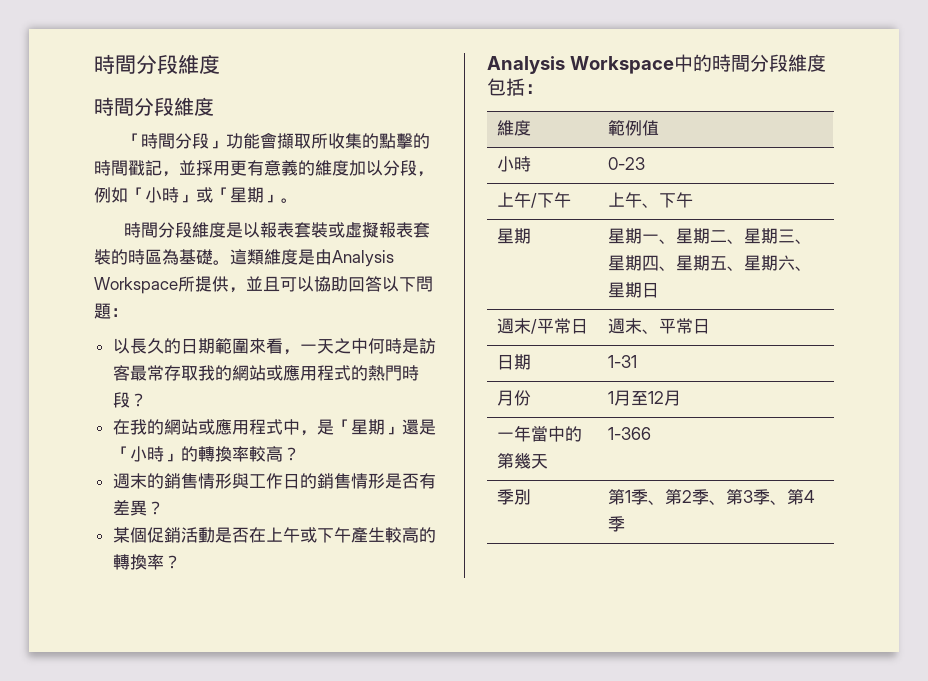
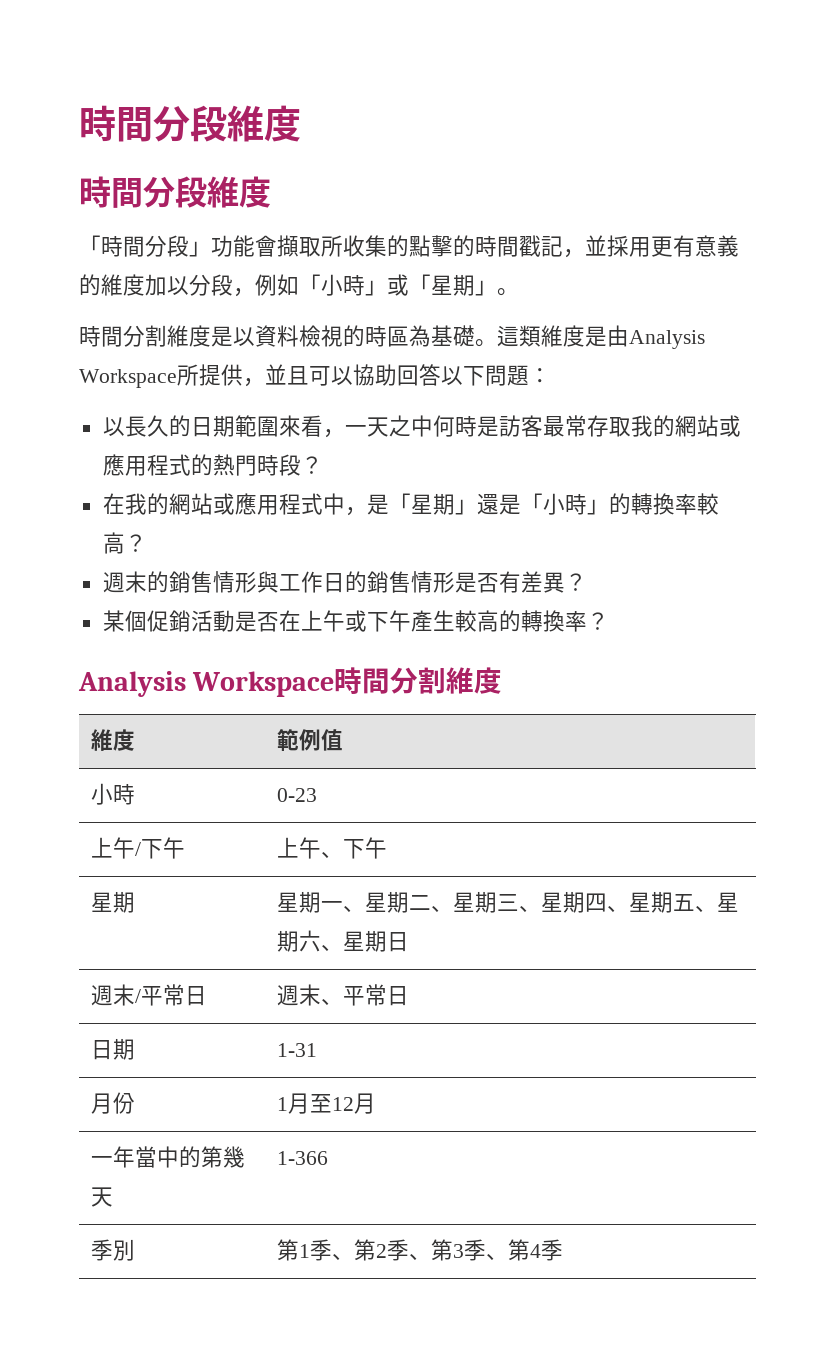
[174,222,192,238] 段 -> [145,325,167,347] 割
[259,222,430,238] [94,249,111,265] 報表套裝或虛擬報表套裝 -> [255,325,343,347] 資料檢視
[673,54,826,72] [487,78,544,96] 中的時間分段維度包括： -> [334,667,503,694] 時間分割維度

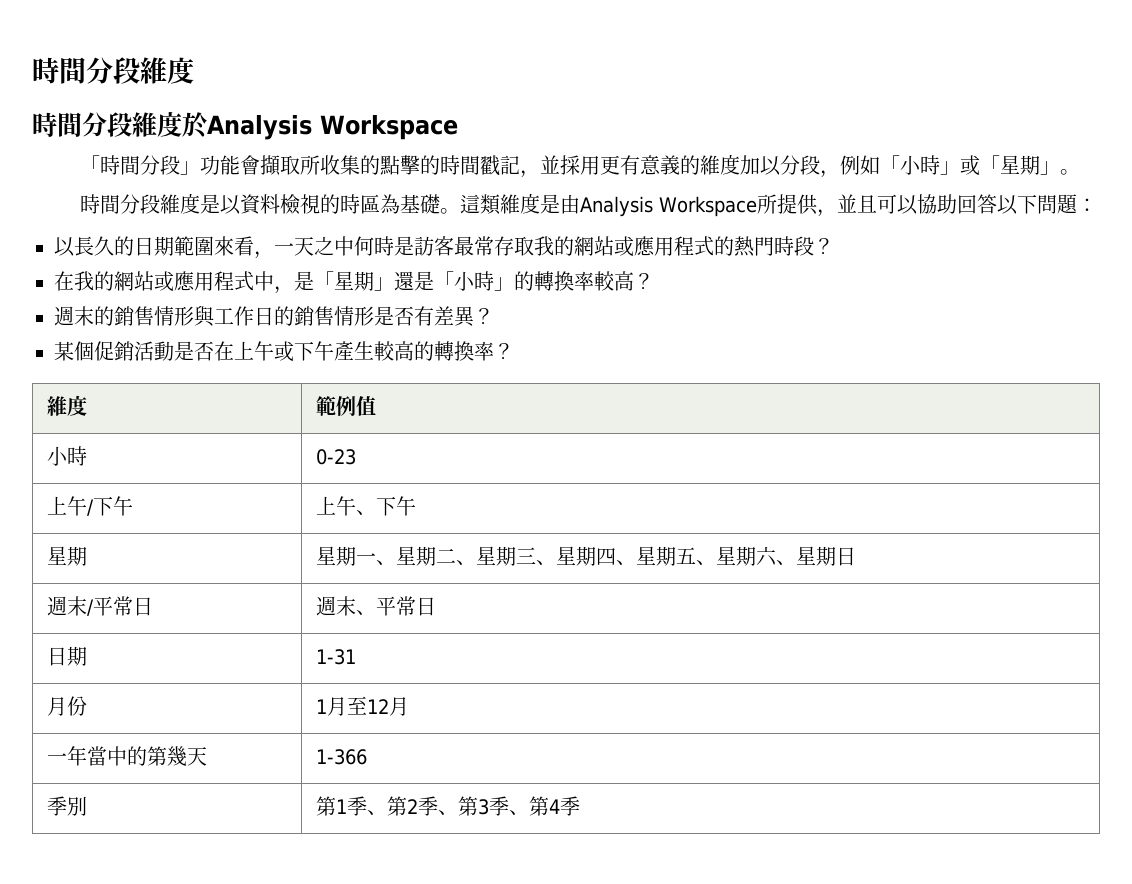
(271, 192) none -> [182,112,458,140] 於Analysis Workspace
[145,325,167,347] 割 -> [139,194,160,214] 段
[78,667,503,697] // Analysis Workspace時間分割維度 -> (514, 351) none

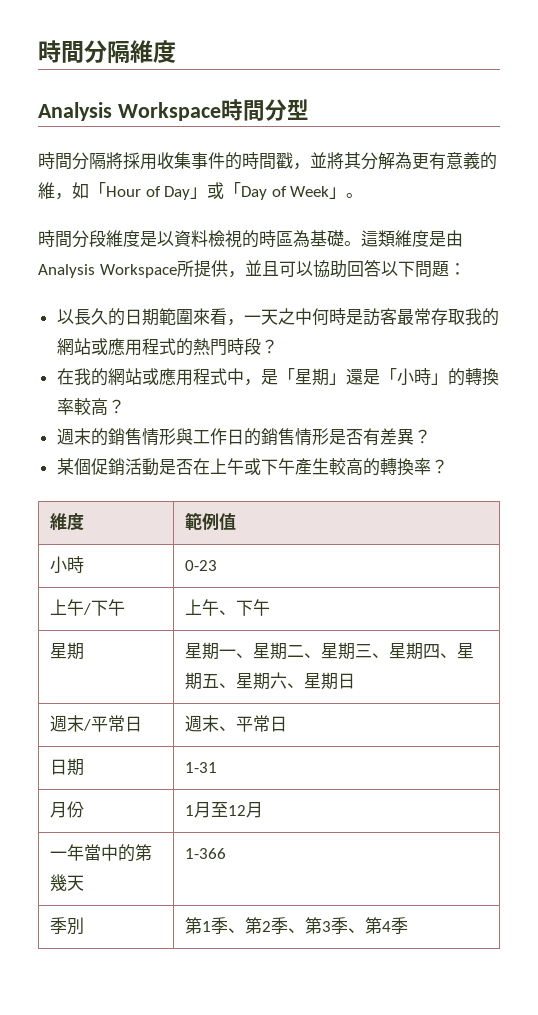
[32,57,140,84] 時間分段 -> [38,40,130,64] 時間分隔
[32,112,458,140] [79,154,1040,178] 時間分段維度於Analysis Workspace // 「時間分段」功能會擷取所收集的點擊的時間戳記，並採用更有意義的維度加以分段，例如「小時」或「星期 -> [38,99,309,121] [38,152,497,170] [38,182,330,200] Analysis Workspace時間分型 // 時間分隔將採用收集事件的時間戳，並將其分解為更有意義的維，如「Hour of Day」或「Day of Week

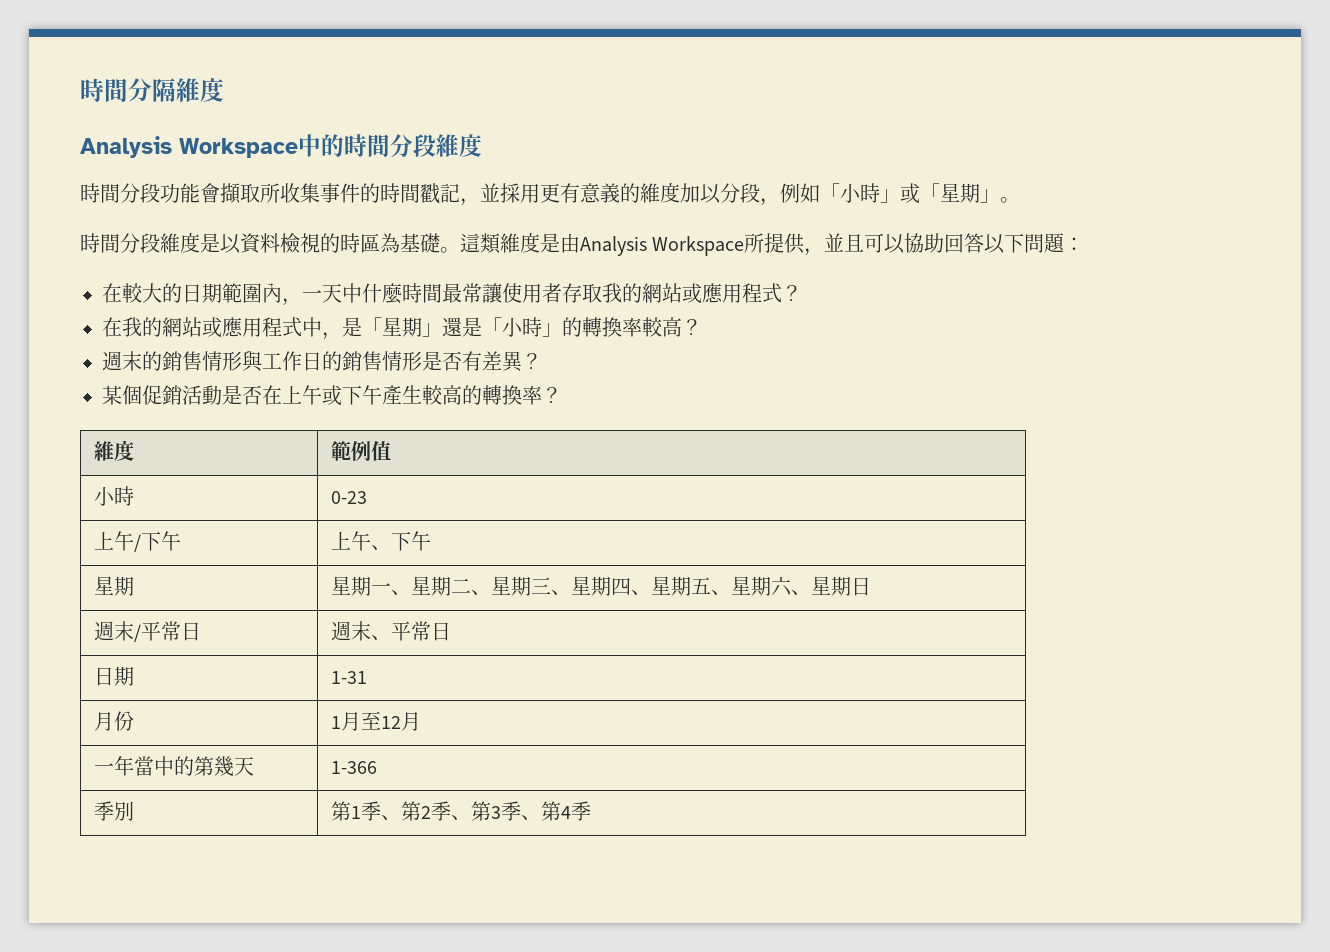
[220,99,309,121] [38,152,497,170] [38,182,330,200] 時間分型 // 時間分隔將採用收集事件的時間戳，並將其分解為更有意義的維，如「Hour of Day」或「Day of Week -> [298,134,482,157] [80,182,980,206] 中的時間分段維度 // 時間分段功能會擷取所收集事件的時間戳記，並採用更有意義的維度加以分段，例如「小時」或「星期
[56,308,108,325] 以長久 -> [102,283,162,303] 在較大
[192,308,431,326] 來看，一天之中何時是訪客最常 -> [262,283,562,306] 內，一天中什麼時間最常讓使用者
[175,338,261,356] 的熱門時段 -> (782, 293) none

